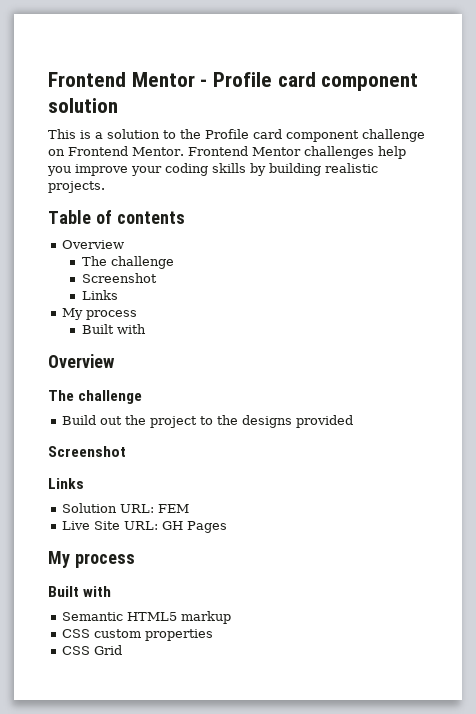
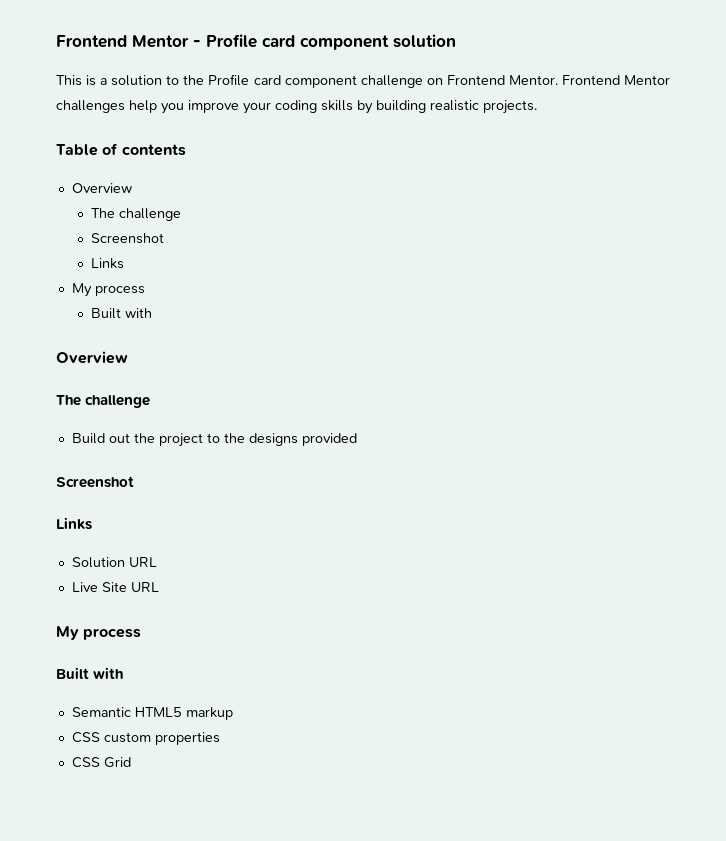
[120,504,190,513] URL: FEM -> [128,557,157,567] URL
[124,521,228,533] URL: GH Pages -> [130,582,159,592] URL

